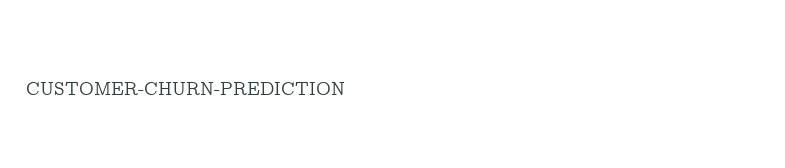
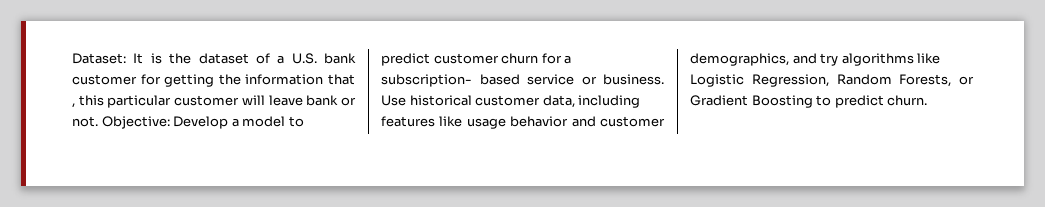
[26,82,345,95] CUSTOMER-CHURN-PREDICTION -> [72,53,356,64] [72,74,355,87] [72,95,357,108] [72,116,304,129] [381,53,572,66] [381,74,664,87] [381,95,641,108] [381,116,665,129] [690,53,941,66] [690,74,974,87] [690,95,928,108] Dataset: It is the dataset of a U.S. bank customer for getting the information that , this particular customer will leave bank or not. Objective: Develop a model to predict customer churn for a subscription- based service or business. Use historical customer data, including features like usage behavior and customer demographics, and try algorithms like Logistic Regression, Random Forests, or Gradient Boosting to predict churn.

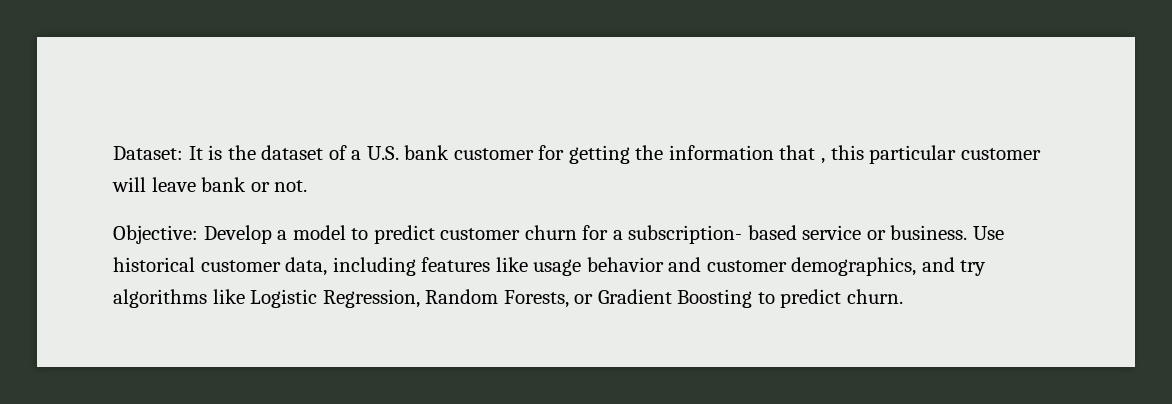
(98, 121) none -> (308, 186) //

